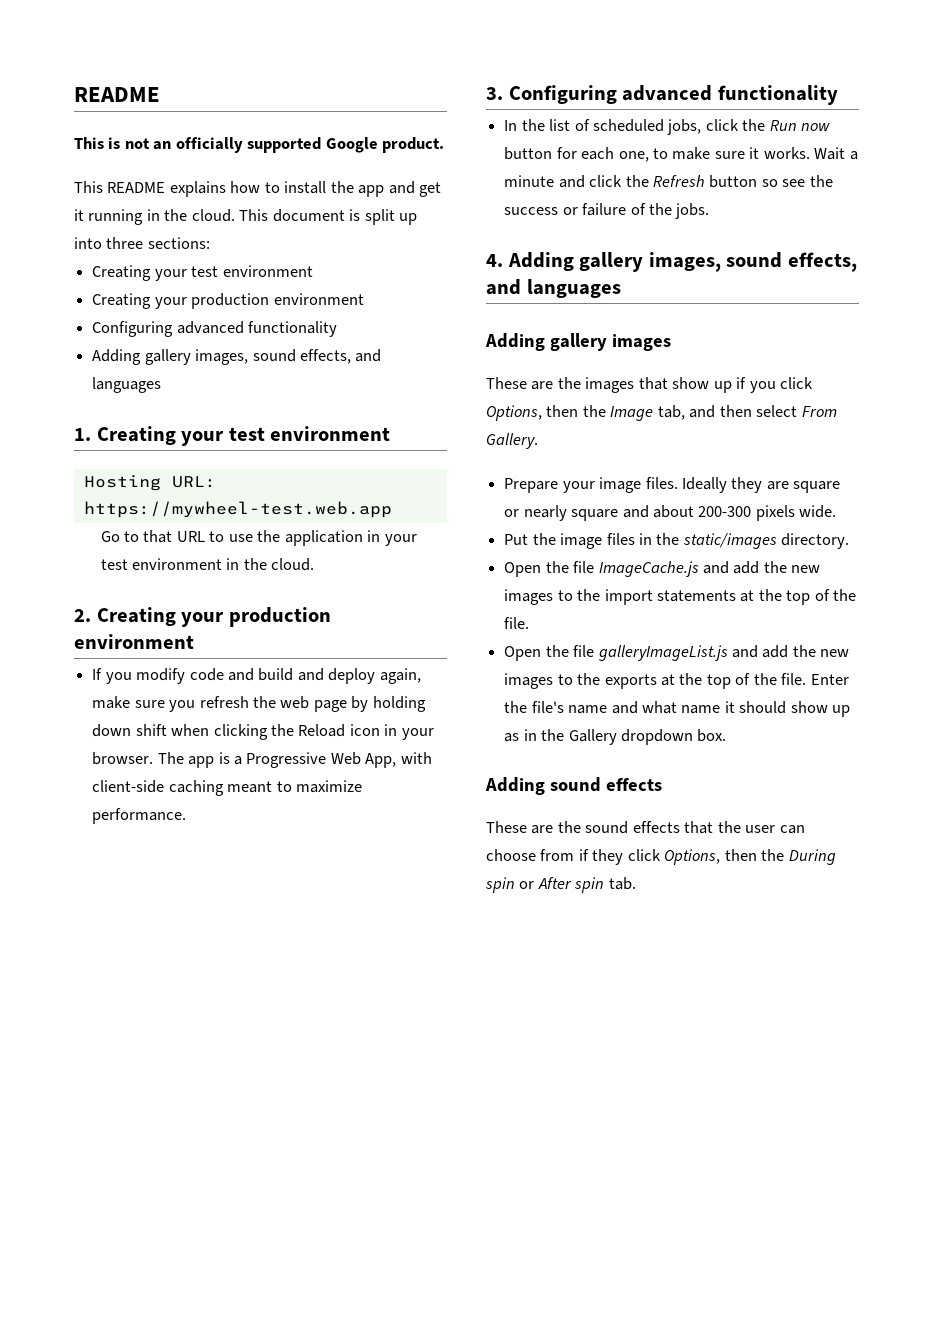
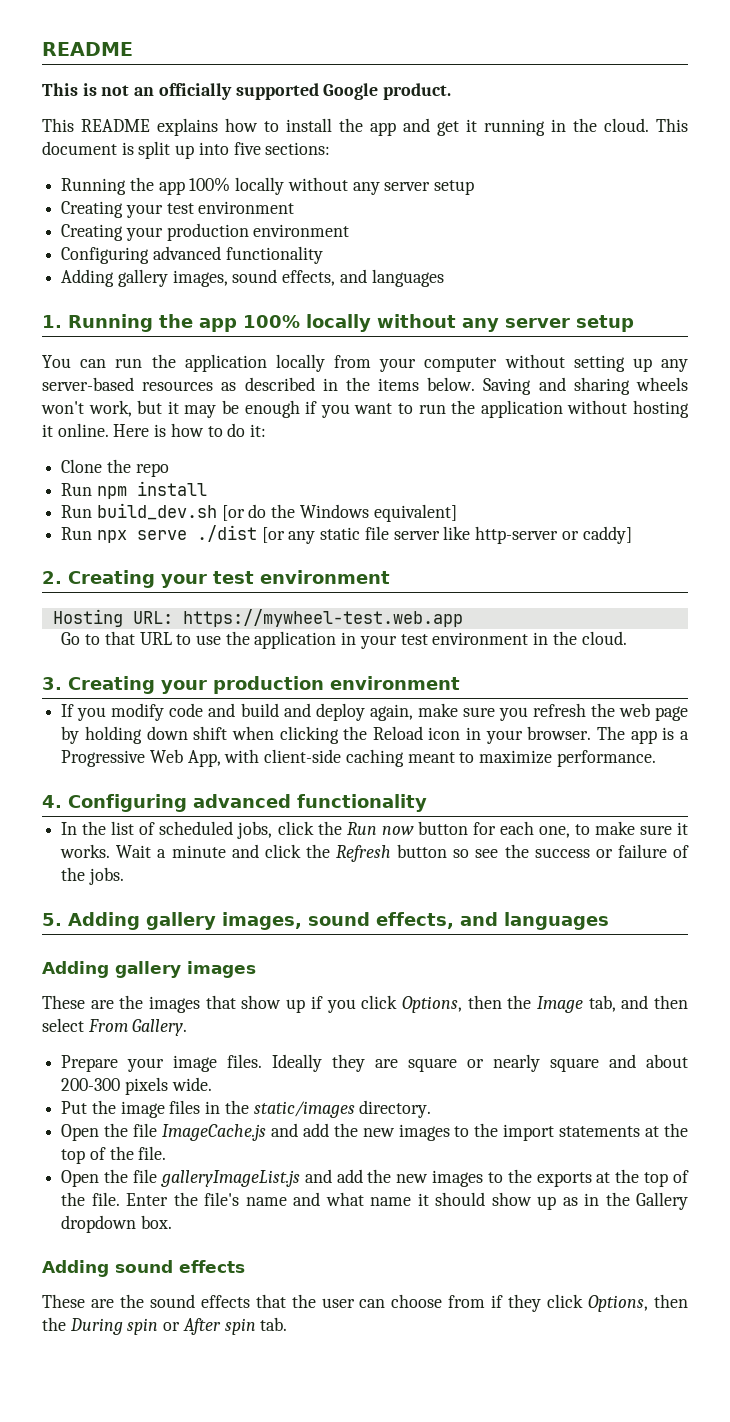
[106,237,144,249] three -> [233,142,261,155] five
(210, 243) none -> [61,177,475,195] // Running the app 100% locally without any server setup
(91, 434) none -> [68,314,634,332] [42,354,688,372] [42,377,688,395] [41,400,690,418] [42,423,267,437] [61,459,169,477] [61,481,207,499] [61,503,457,522] [61,525,632,544] [42,571,62,584] Running the app 100% locally without any server setup // You can run the application locally from your computer without setting up any server-based resources as described in the items below. Saving and sharing wheels won't work, but it may be enough if you want to run the application without hosting it online. Here is how to do it: // Clone the repo // Run npm install // Run build_dev.sh [or do the Windows equivalent] // Run npx serve ./dist [or any static file server like http-server or caddy] // 2.
[74,609,91,622] 2. -> [42,677,62,690] 3.
[486,87,503,100] 3. -> [42,795,62,808] 4.
[486,254,503,267] 4. -> [42,913,62,926] 5.

